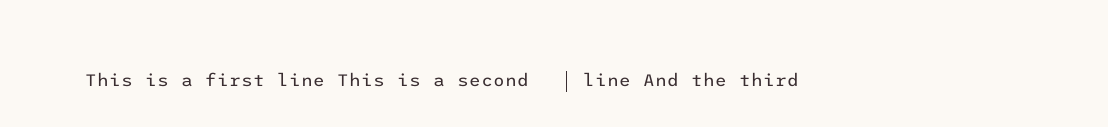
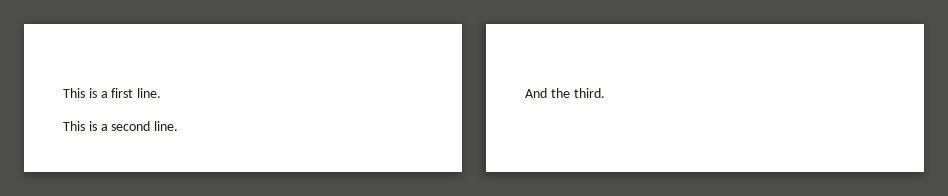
[277,72,326,87] line -> [137,88,162,98] line. //
[583,72,631,87] line -> [154,121,179,131] line. //
[739,72,799,87] third -> [573,88,605,98] third.

